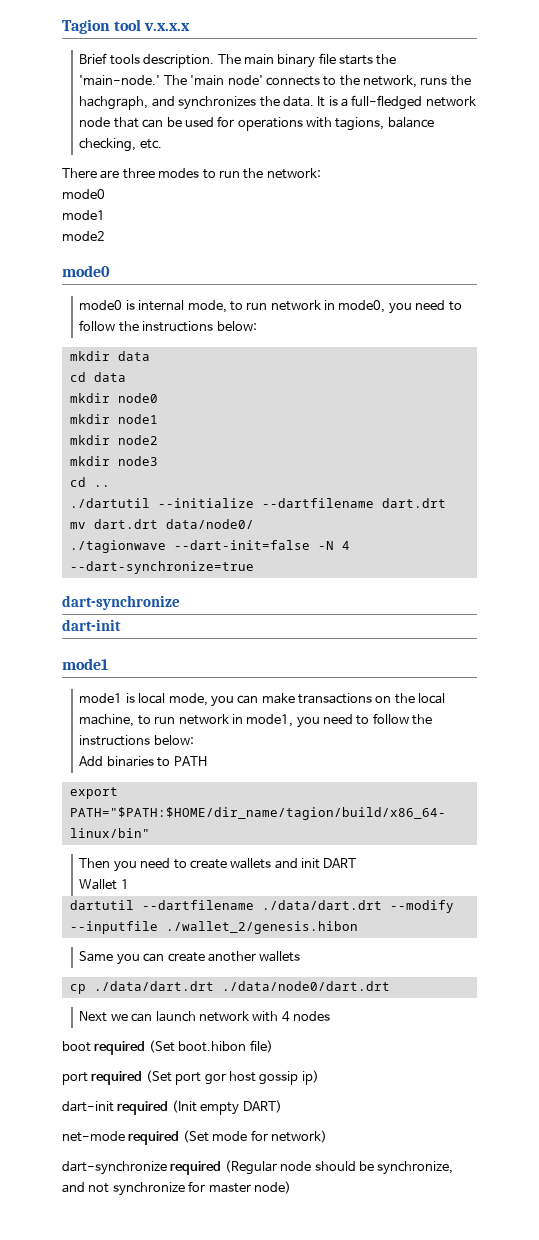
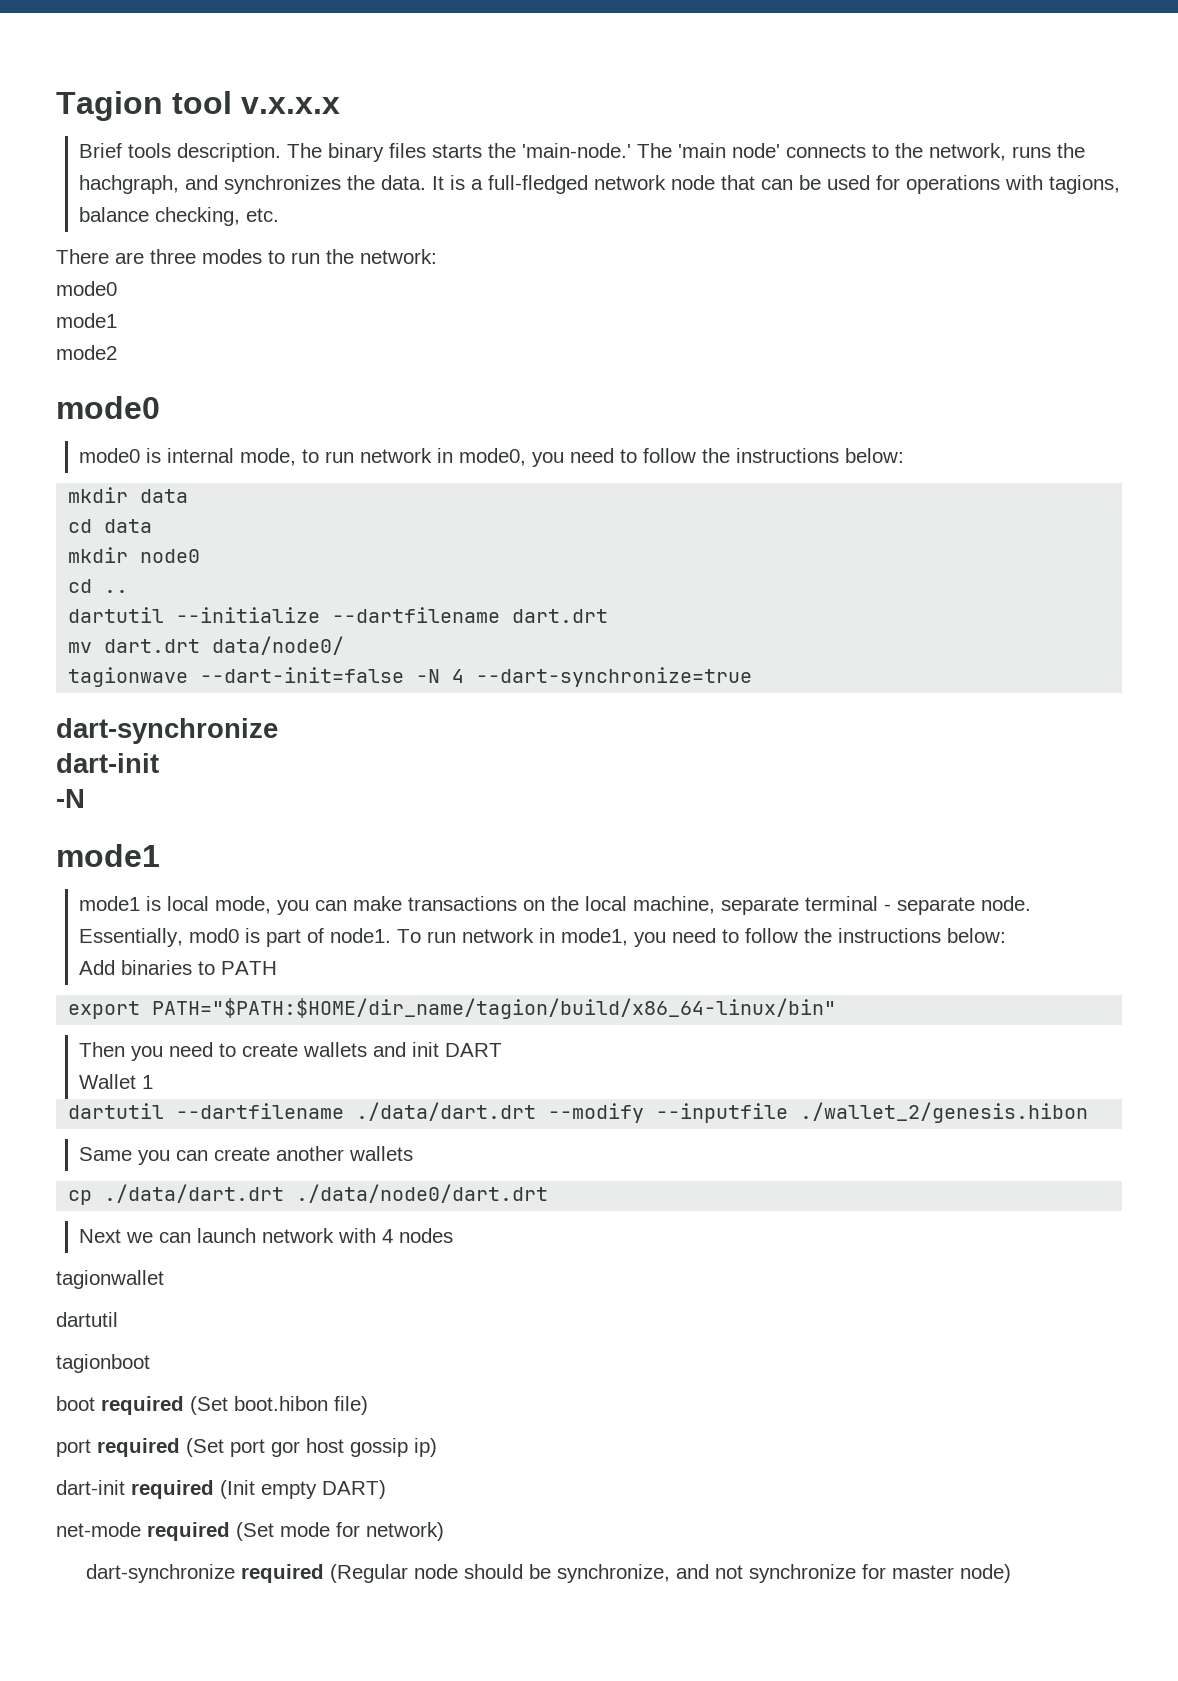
[243,53,336,68] main binary file -> [328,143,427,162] binary files
[69,414,158,424] [69,435,158,445] [69,456,158,466] // mkdir node1 // mkdir node2 // mkdir node3 -> (201, 556) none
[69,498,150,508] ./dartutil -> [68,607,165,623] dartutil
[69,540,166,553] ./tagionwave -> [68,667,189,687] tagionwave
(121, 625) none -> [56,789,85,808] // -N
[137,715,151,725] to -> [721,896,1032,915] [79,928,422,947] separate terminal - separate node. Essentially, mod0 is part of node1. To
(331, 1016) none -> [56,1270,164,1289] [56,1312,118,1327] [56,1354,150,1373] // tagionwallet // dartutil // tagionboot

